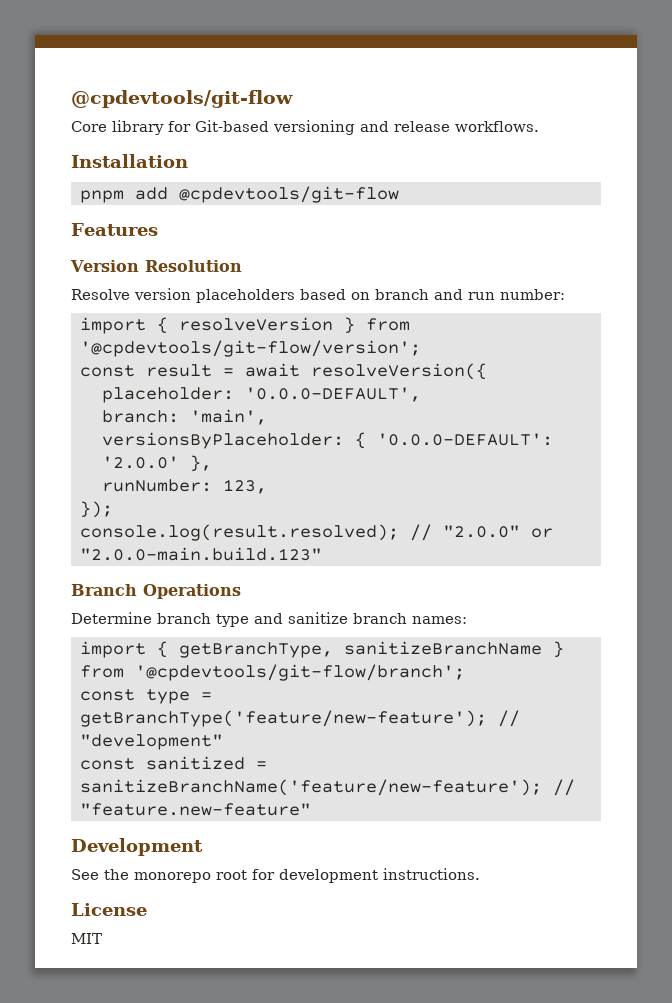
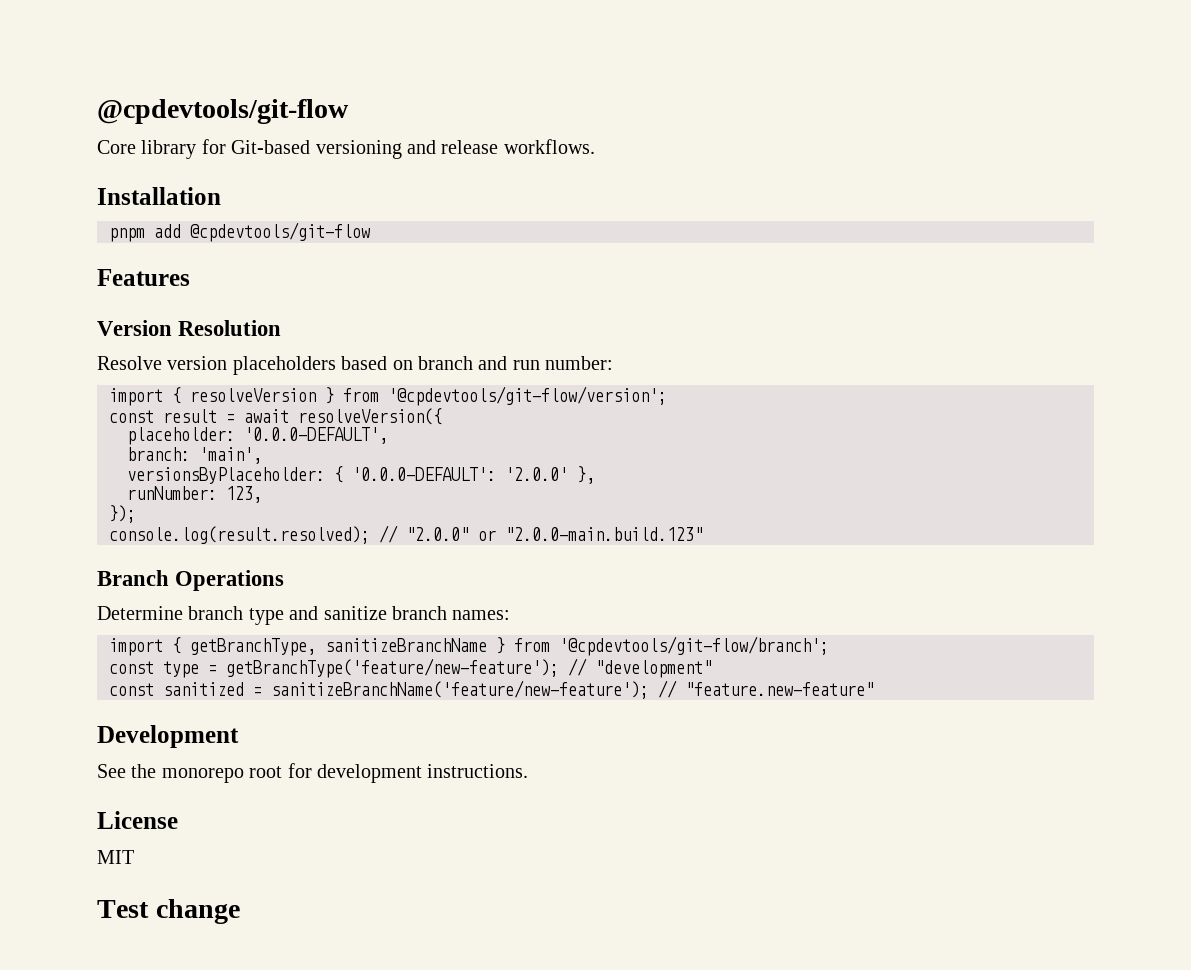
(102, 938) none -> [97,899,240,924] // Test change

